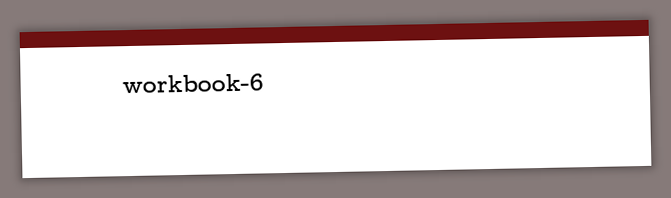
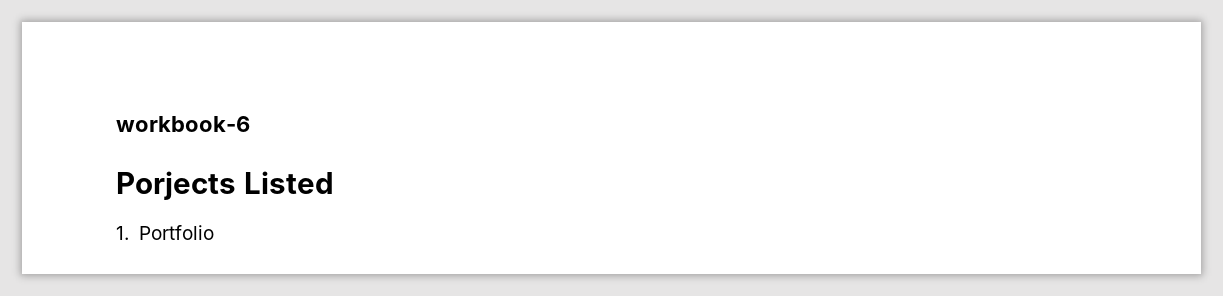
(264, 83) none -> [116,171,334,200] [116,225,215,240] // Porjects Listed // 1. Portfolio

